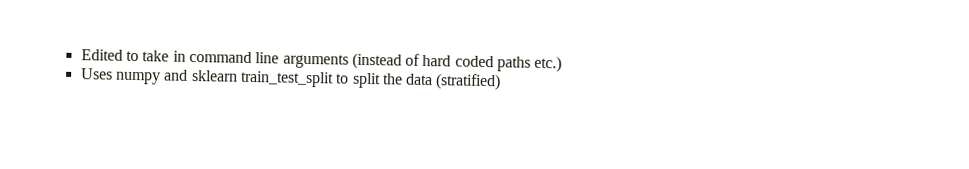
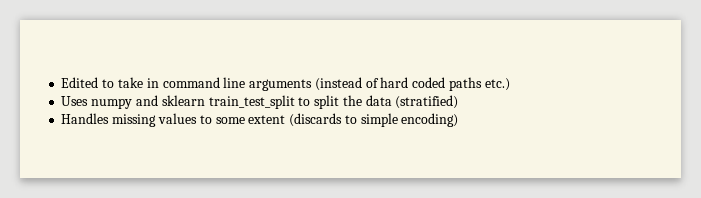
(502, 82) none -> [61,113,459,127] // Handles missing values to some extent (discards to simple encoding)

